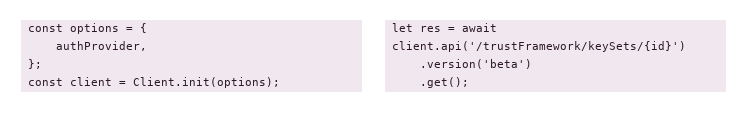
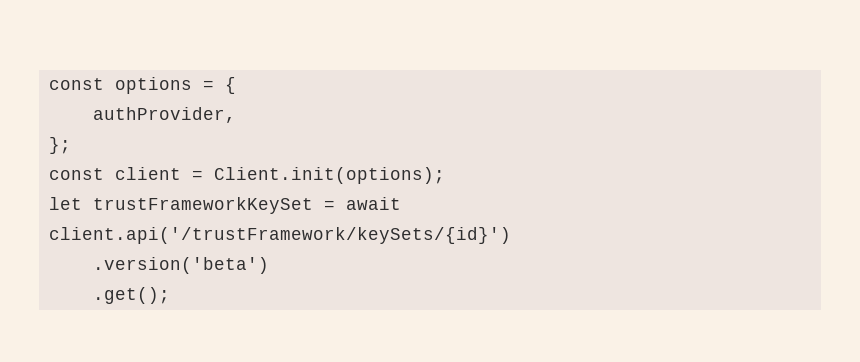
[419,26,441,32] res -> [92,197,313,214] trustFrameworkKeySet

